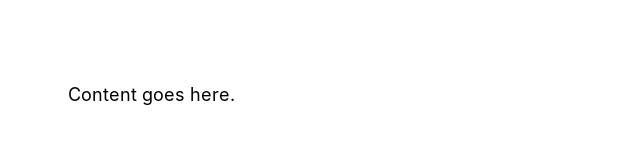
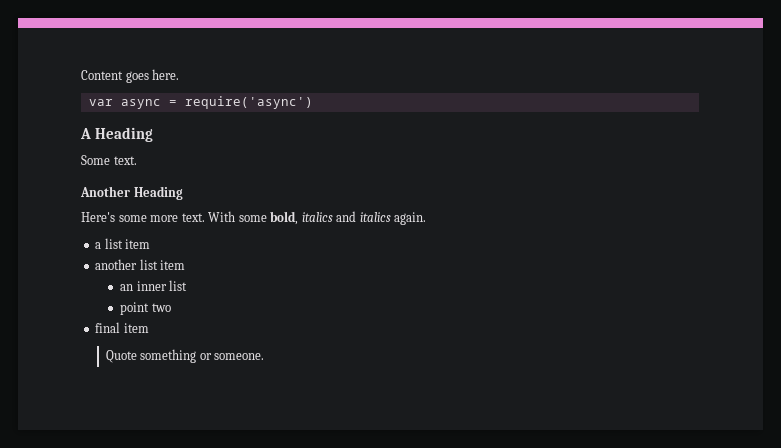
(235, 94) none -> [88,96,313,109] [80,127,154,142] [81,155,137,165] [80,186,183,200] [81,211,427,225] [95,238,151,249] [95,259,186,270] [120,280,188,291] [120,302,171,315] [95,322,149,333] [105,349,265,363] // var async = require('async') // A Heading // Some text. // Another Heading // Here's some more text. With some bold, italics and italics again. // a list item // another list item // an inner list // point two // final item // Quote something or someone.

